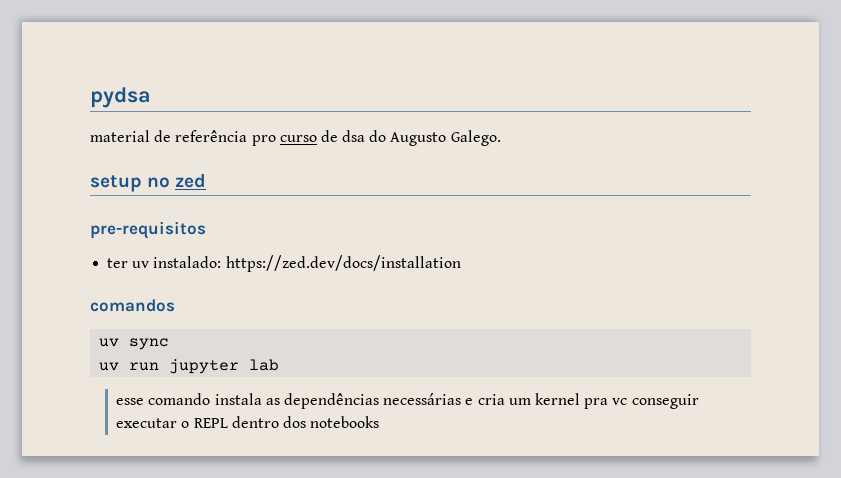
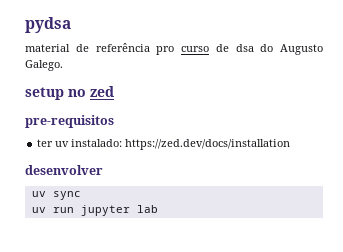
[90,299,175,312] comandos -> [25,165,103,175] desenvolver
[116,393,699,409] [116,416,380,428] // esse comando instala as dependências necessárias e cria um kernel pra vc conseguir executar o REPL dentro dos notebooks -> (158, 209) none

